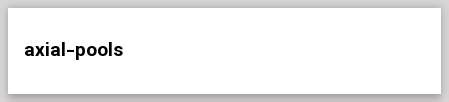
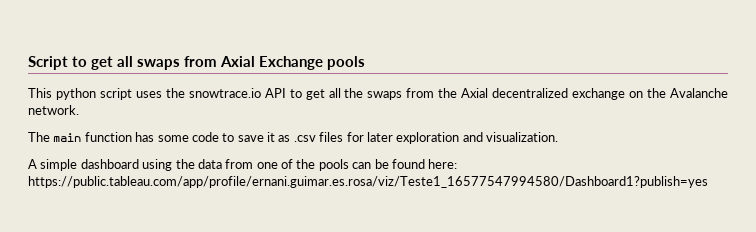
[24,42,123,60] axial-pools -> [28,56,365,70] [28,88,729,100] [28,105,79,115] [28,132,558,144] [28,159,458,171] [28,176,708,188] Script to get all swaps from Axial Exchange pools // This python script uses the snowtrace.io API to get all the swaps from the Axial decentralized exchange on the Avalanche network. // The main function has some code to save it as .csv files for later exploration and visualization. // A simple dashboard using the data from one of the pools can be found here: https://public.tableau.com/app/profile/ernani.guimar.es.rosa/viz/Teste1_16577547994580/Dashboard1?publish=yes

